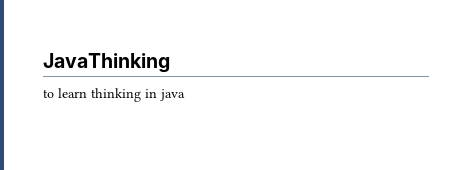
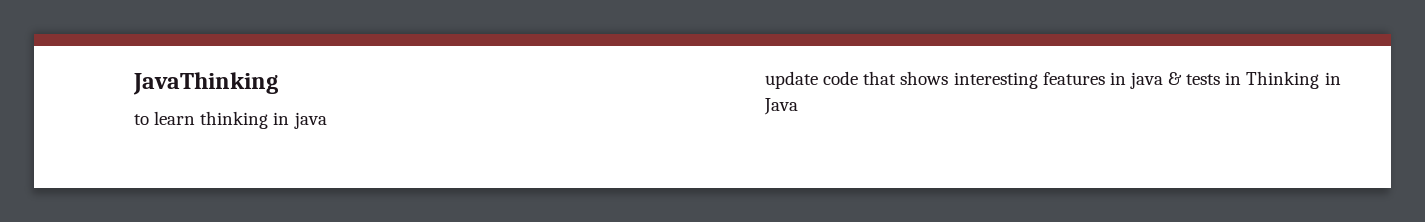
(185, 95) none -> [765,71,1341,89] [764,98,798,115] // update code that shows interesting features in java & tests in Thinking in Java

